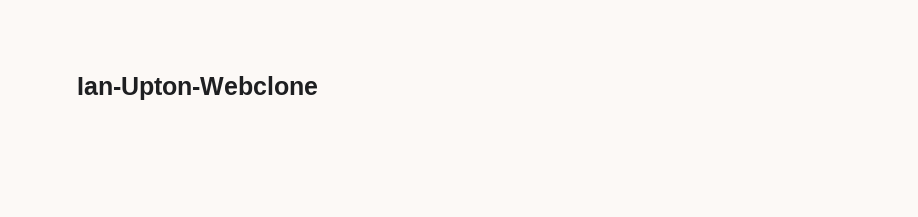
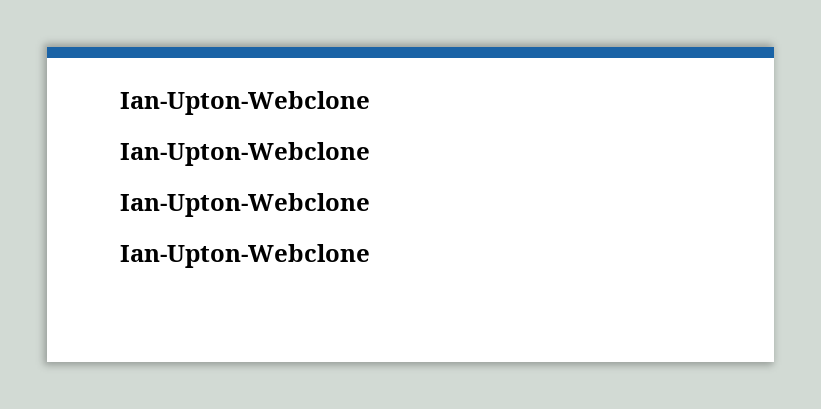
[77,76,318,100] Ian-Upton-Webclone -> [120,91,370,115] [120,142,370,166] [120,193,370,217] [120,244,370,268] Ian-Upton-Webclone // Ian-Upton-Webclone // Ian-Upton-Webclone // Ian-Upton-Webclone

